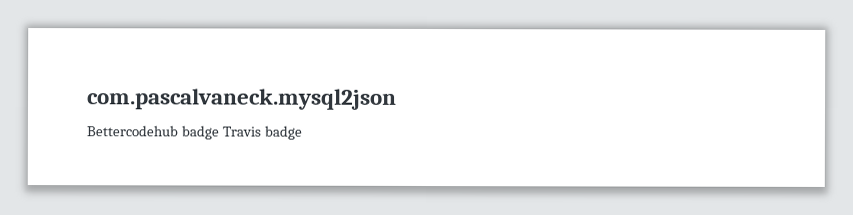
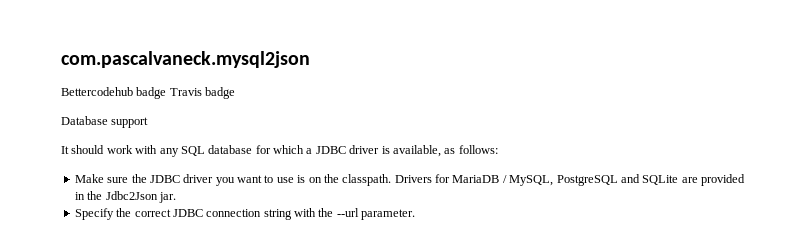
(302, 132) none -> [61,116,149,128] [61,145,498,157] [74,174,745,186] [74,191,176,203] [74,208,416,220] // Database support // It should work with any SQL database for which a JDBC driver is available, as follows: // Make sure the JDBC driver you want to use is on the classpath. Drivers for MariaDB / MySQL, PostgreSQL and SQLite are provided in the Jdbc2Json jar. // Specify the correct JDBC connection string with the --url parameter.

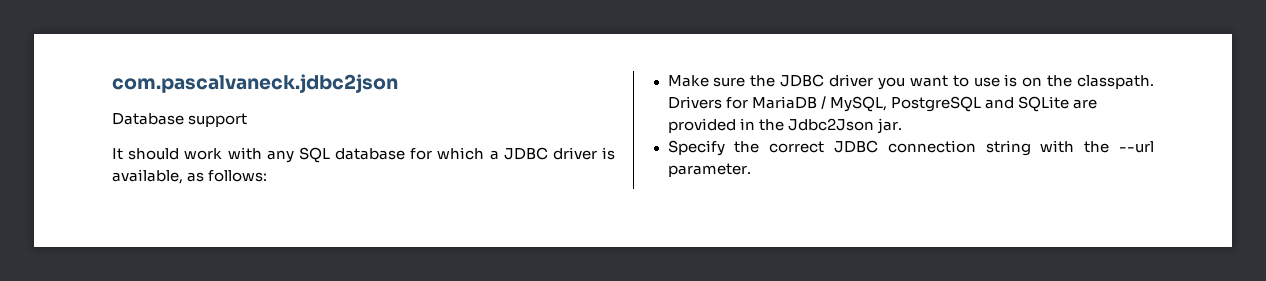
[61,51,310,68] [61,87,236,99] com.pascalvaneck.mysql2json // Bettercodehub badge Travis badge -> [112,74,398,93] com.pascalvaneck.jdbc2json

